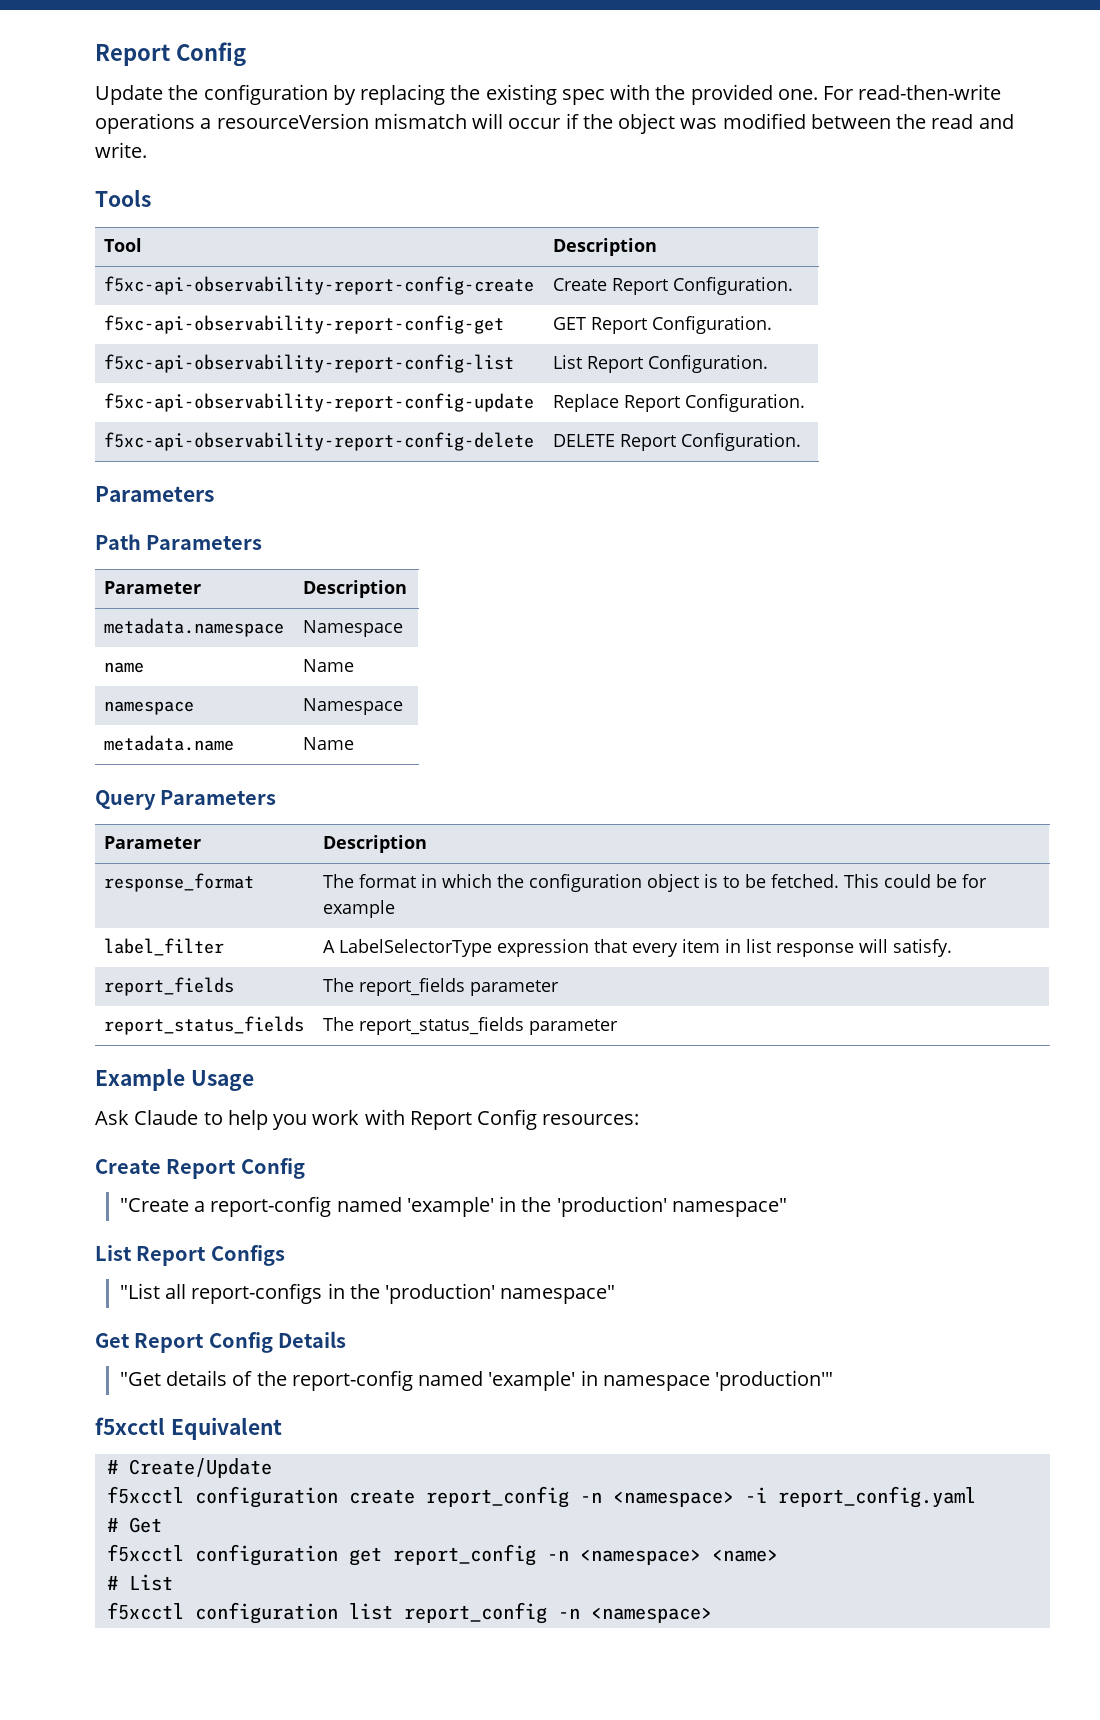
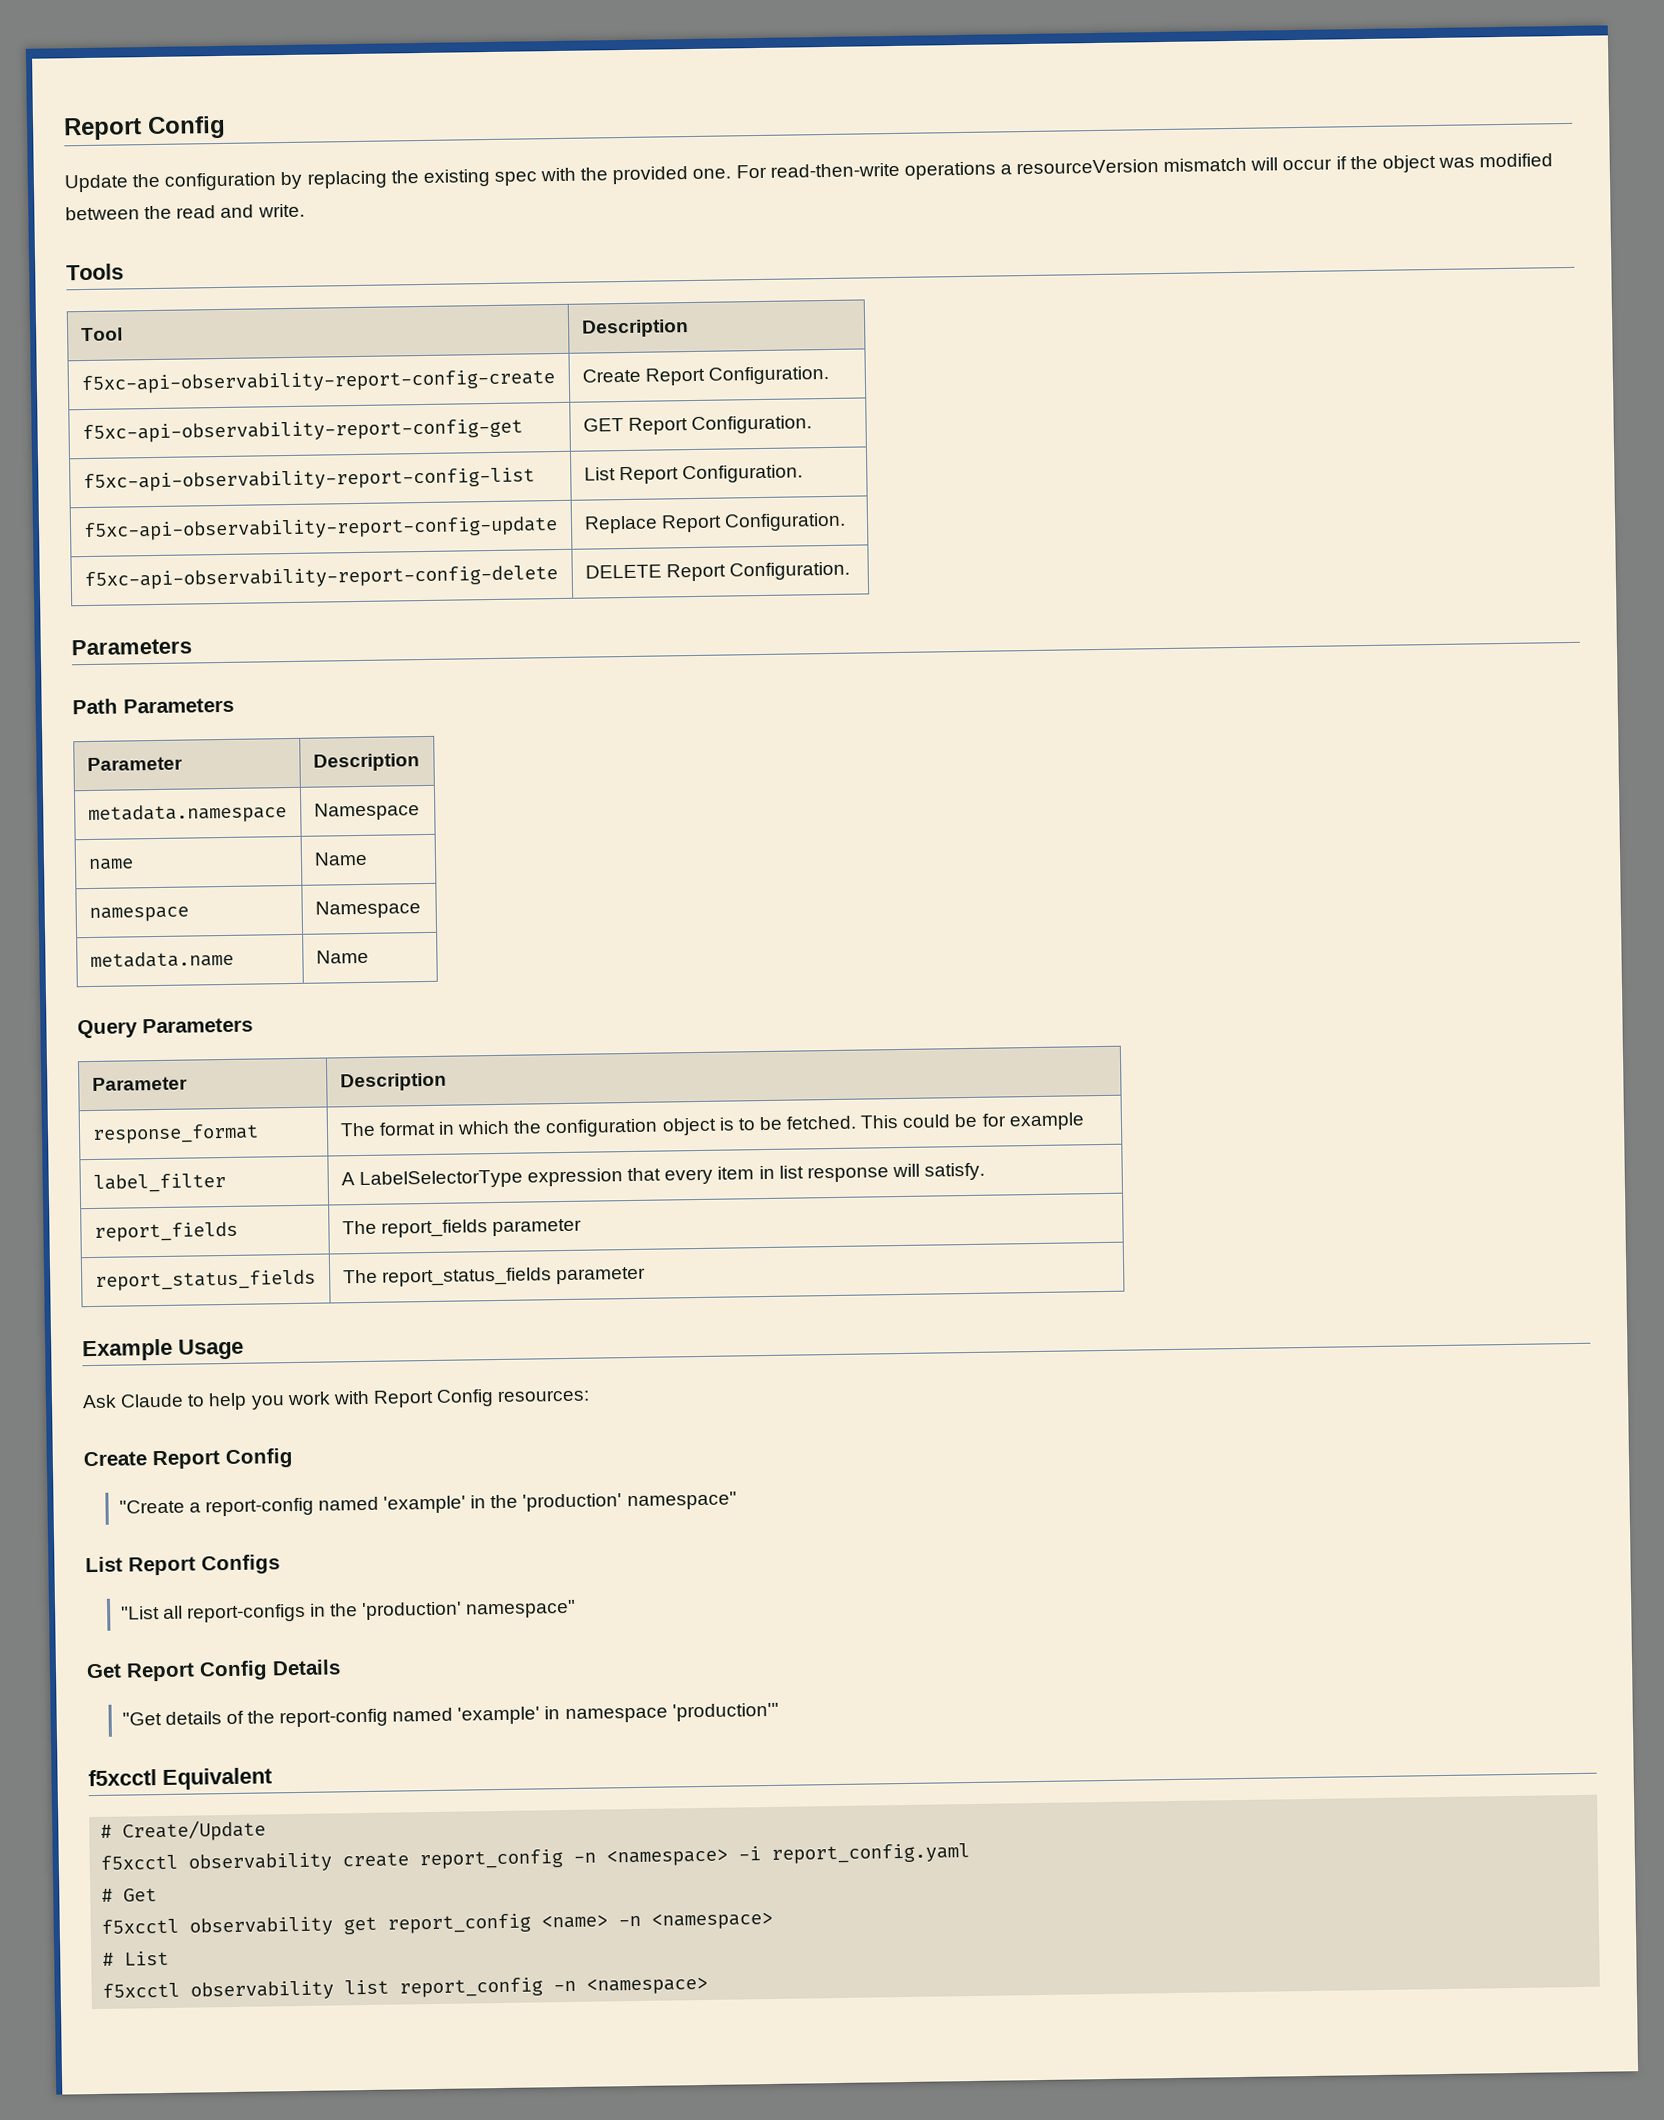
[194,1486,338,1508] configuration -> [188,1852,333,1873] observability
[194,1544,338,1566] configuration -> [189,1916,334,1937] observability
[546,1549,778,1565] -n <namespace> <name> -> [541,1911,774,1930] <name> -n <namespace>
[194,1602,338,1624] configuration -> [190,1980,335,2001] observability

